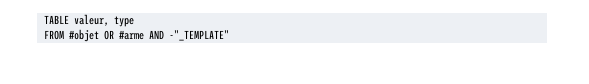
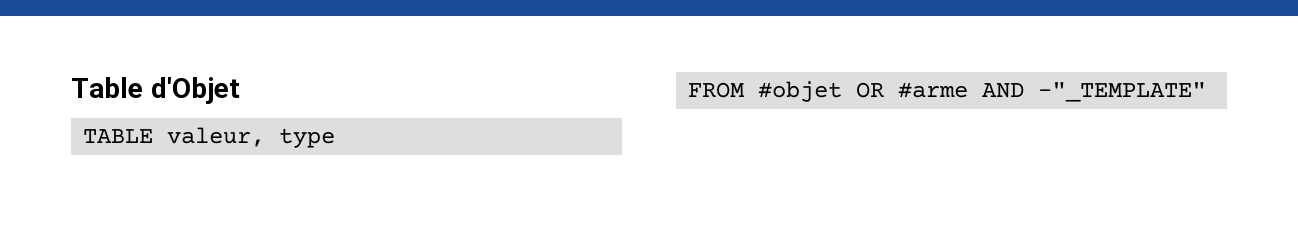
(43, 19) none -> [71,77,240,104] Table d'Objet //

